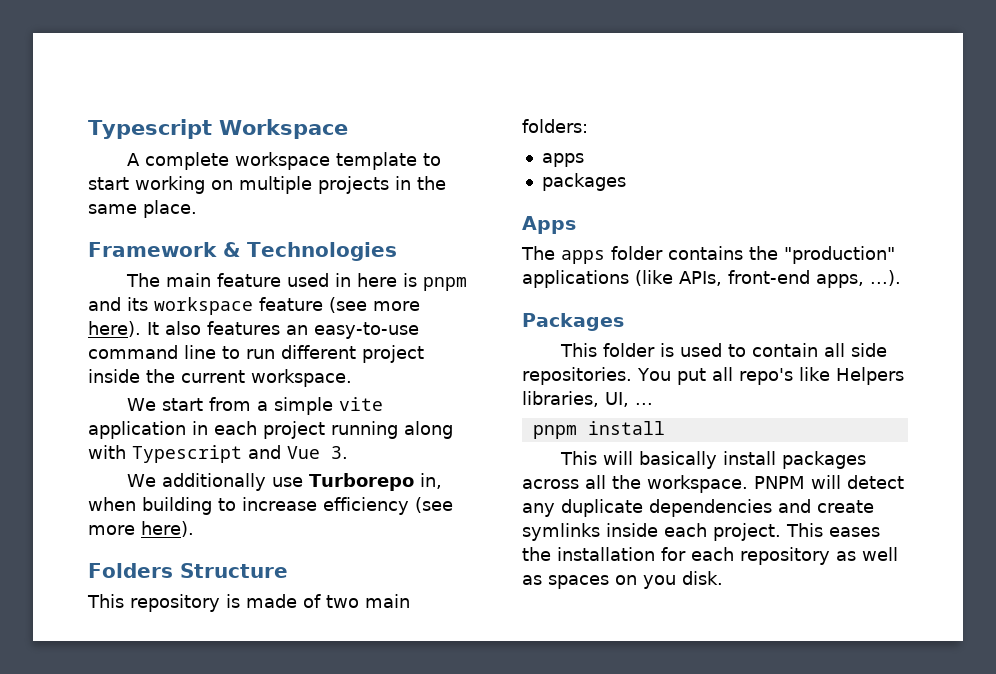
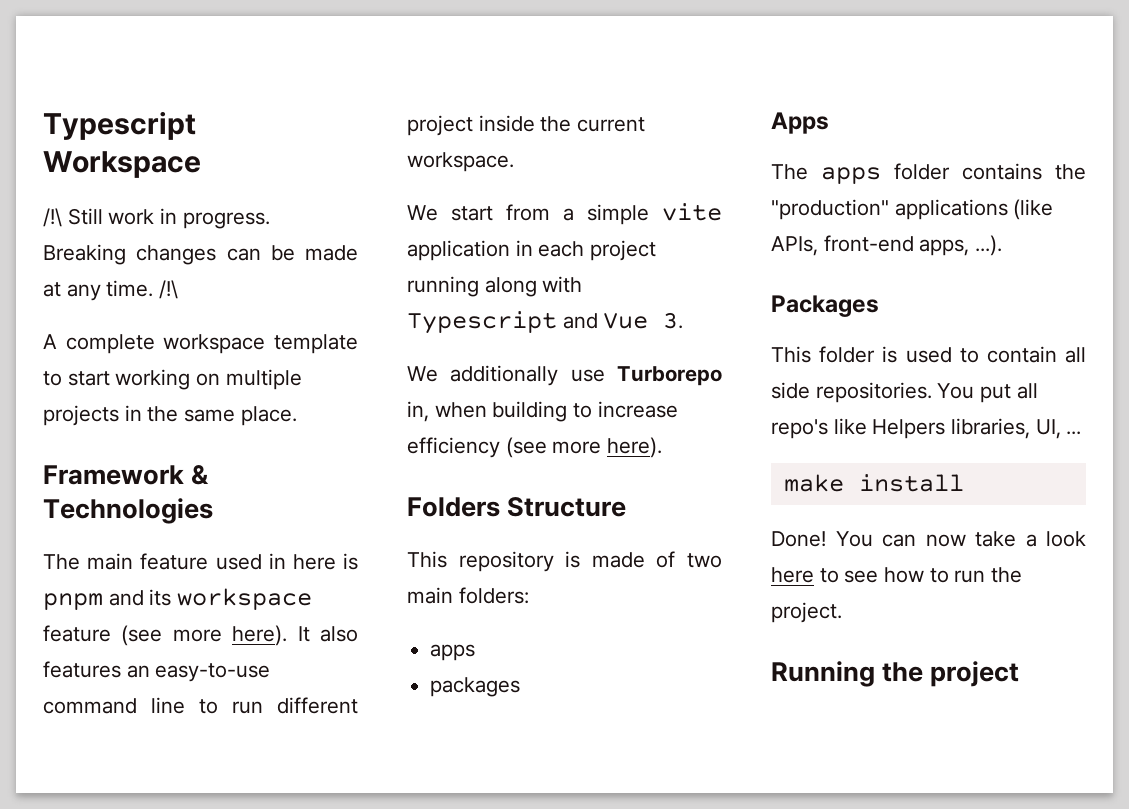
(348, 129) none -> [43,208,270,229] [43,244,358,265] [43,280,179,301] // /!\ Still work in progress. Breaking changes can be made at any time. /!\
[532,425,577,439] pnpm -> [783,474,844,492] make
[559,451,866,469] [522,475,904,493] [522,499,874,517] [522,523,880,541] [522,547,898,565] [522,571,723,589] This will basically install packages across all the workspace. PNPM will detect any duplicate dependencies and create symlinks inside each project. This eases the installation for each repository as well as spaces on you disk. -> [771,531,1086,547] [771,567,1023,583] [771,602,842,623] [771,661,1020,687] Done! You can now take a look here to see how to run the project. // Running the project

